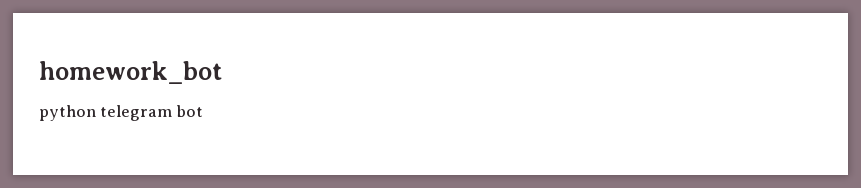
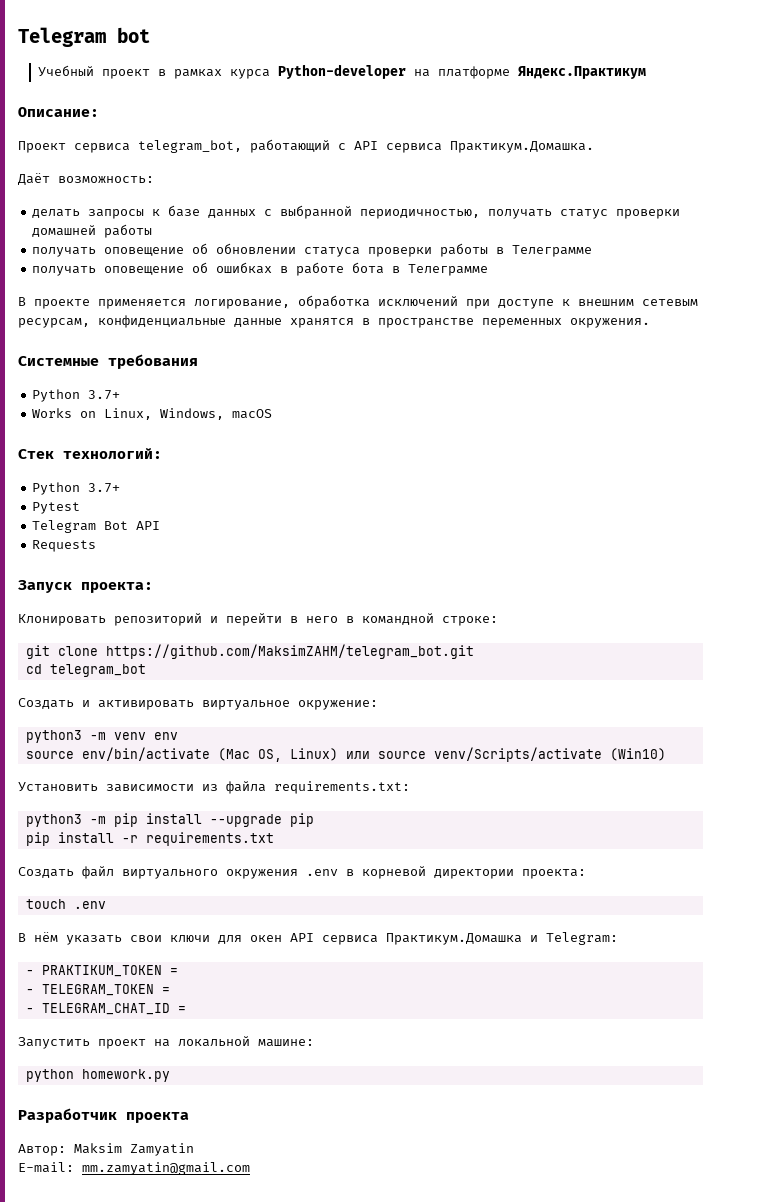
[39,61,222,84] [39,105,203,121] homework_bot // python telegram bot -> [18,27,150,47] [37,64,646,79] [18,107,99,117] [18,139,594,153] [18,173,154,185] [32,205,681,219] [32,224,153,238] [32,243,593,257] [32,262,489,276] [18,295,698,309] [18,315,650,328] [18,354,198,369] [32,389,121,402] [32,408,273,420] [18,448,162,460] [32,482,121,495] [32,502,81,514] [32,520,161,533] [32,540,97,552] [18,580,153,593] [18,613,498,626] [25,644,474,659] [25,664,146,677] [18,698,378,710] [25,730,178,743] [25,747,666,762] [18,781,410,794] [25,813,314,827] [25,832,274,846] [18,866,586,879] [25,899,106,909] [18,932,618,945] [25,965,178,977] [25,984,170,996] [25,1003,186,1015] [18,1036,314,1049] [25,1069,170,1082] [18,1108,189,1123] [18,1143,194,1156] [18,1162,250,1175] Telegram bot // Учебный проект в рамках курса Python-developer на платформе Яндекс.Практикум // Описание: // Проект сервиса telegram_bot, работающий с API сервиса Практикум.Домашка. // Даёт возможность: // делать запросы к базе данных с выбранной периодичностью, получать статус проверки домашней работы // получать оповещение об обновлении статуса проверки работы в Телеграмме // получать оповещение об ошибках в работе бота в Телеграмме // В проекте применяется логирование, обработка исключений при доступе к внешним сетевым ресурсам, конфиденциальные данные хранятся в пространстве переменных окружения. // Системные требования // Python 3.7+ // Works on Linux, Windows, macOS // Стек технологий: // Python 3.7+ // Pytest // Telegram Bot API // Requests // Запуск проекта: // Клонировать репозиторий и перейти в него в командной строке: // git clone https://github.com/MaksimZAHM/telegram_bot.git // cd telegram_bot // Cоздать и активировать виртуальное окружение: // python3 -m venv env // source env/bin/activate (Mac OS, Linux) или source venv/Scripts/activate (Win10) // Установить зависимости из файла requirements.txt: // python3 -m pip install --upgrade pip // pip install -r requirements.txt // Создать файл виртуального окружения .env в корневой директории проекта: // touch .env // В нём указать свои ключи для окен API сервиса Практикум.Домашка и Telegram: // - PRAKTIKUM_TOKEN = // - TELEGRAM_TOKEN = // - TELEGRAM_CHAT_ID = // Запустить проект на локальной машине: // python homework.py // Разработчик проекта // Автор: Maksim Zamyatin // E-mail: mm.zamyatin@gmail.com

